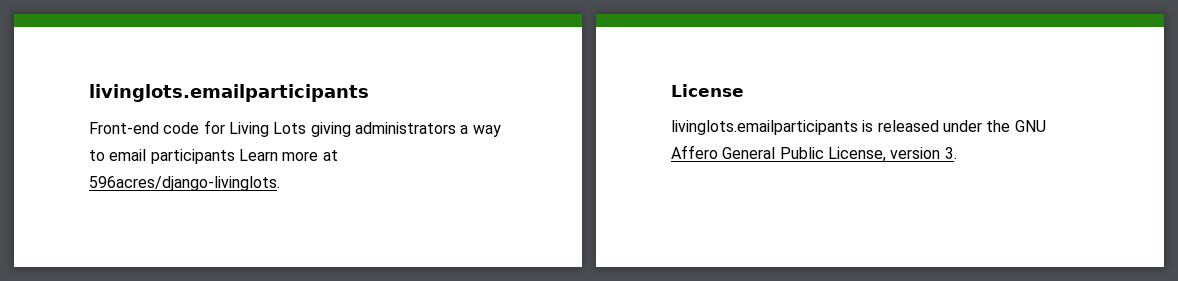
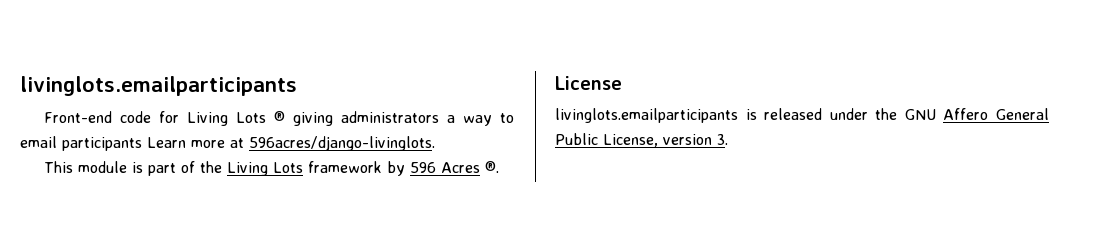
(307, 128) none -> [273,111,285,123] ®
(280, 183) none -> [43,161,499,176] // This module is part of the Living Lots framework by 596 Acres ®.

